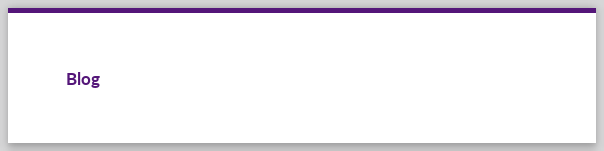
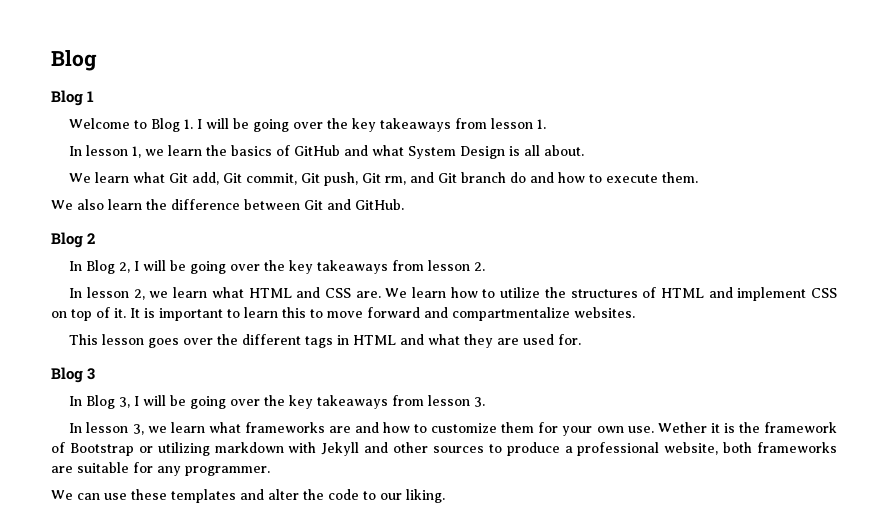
[66,72,100,88] Blog -> [51,50,97,71] [51,90,95,106] [69,118,547,132] [69,145,585,159] [69,172,699,186] [51,199,404,210] [51,232,96,248] [69,260,486,274] [69,287,838,301] [51,307,635,321] [69,334,582,348] [51,367,96,383] [69,395,486,409] [69,422,838,436] [51,442,837,456] [51,462,270,476] [51,489,445,503] Blog // Blog 1 // Welcome to Blog 1. I will be going over the key takeaways from lesson 1. // In lesson 1, we learn the basics of GitHub and what System Design is all about. // We learn what Git add, Git commit, Git push, Git rm, and Git branch do and how to execute them. // We also learn the difference between Git and GitHub. // Blog 2 // In Blog 2, I will be going over the key takeaways from lesson 2. // In lesson 2, we learn what HTML and CSS are. We learn how to utilize the structures of HTML and implement CSS on top of it. It is important to learn this to move forward and compartmentalize websites. // This lesson goes over the different tags in HTML and what they are used for. // Blog 3 // In Blog 3, I will be going over the key takeaways from lesson 3. // In lesson 3, we learn what frameworks are and how to customize them for your own use. Wether it is the framework of Bootstrap or utilizing markdown with Jekyll and other sources to produce a professional website, both frameworks are suitable for any programmer. // We can use these templates and alter the code to our liking.

